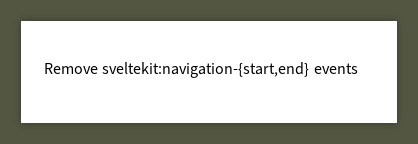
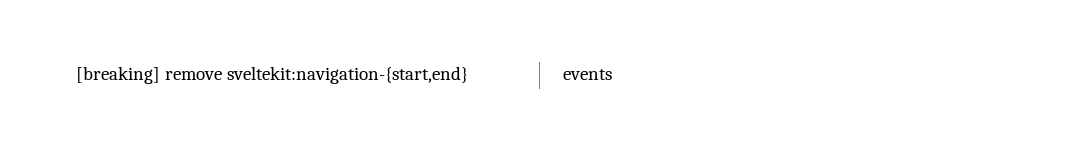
[44,63,98,74] Remove -> [76,66,223,84] [breaking] remove

